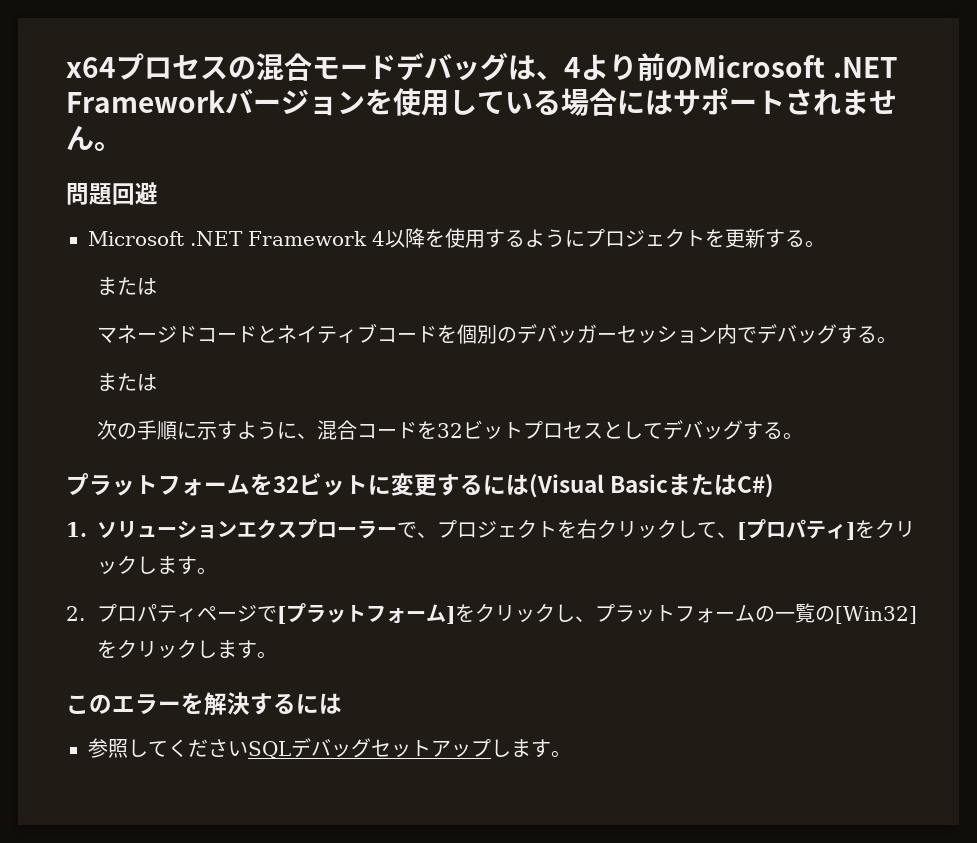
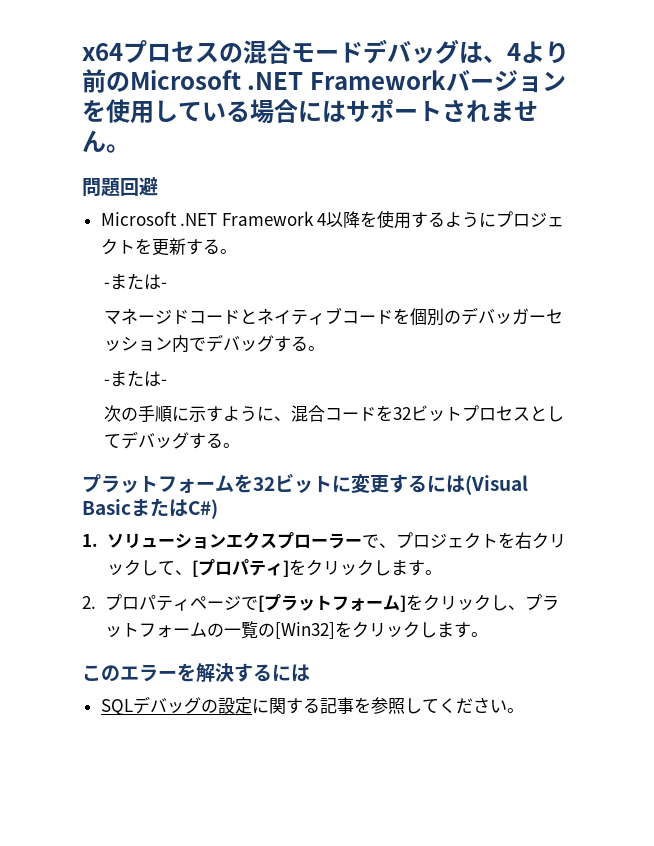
[96,277,157,295] または -> [104,273,168,290] -または-
[96,373,157,391] または -> [104,370,168,387] -または-
[88,738,551,759] 参照してくださいSQLデバッグセットアップします -> [100,696,507,715] SQLデバッグの設定に関する記事を参照してください

